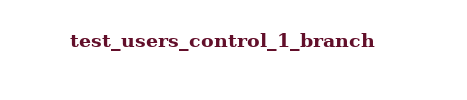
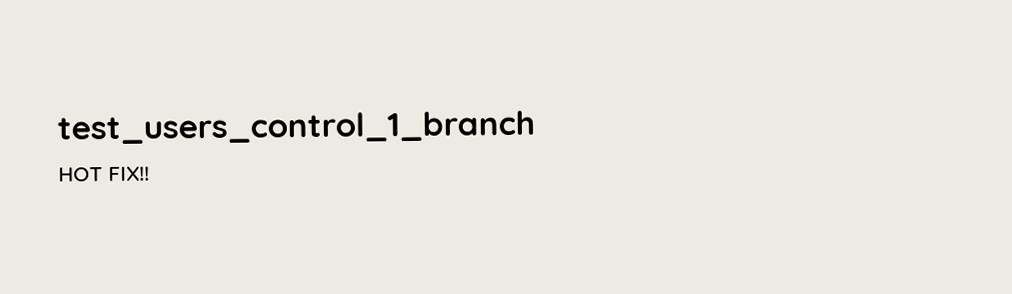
(375, 42) none -> [58,166,150,182] // HOT FIX!!

